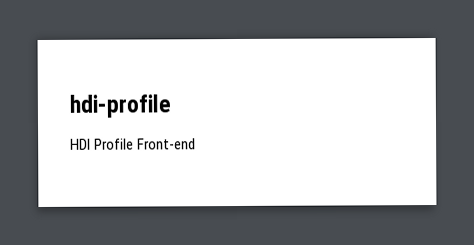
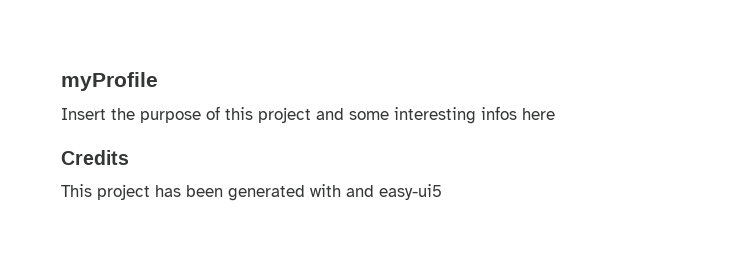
[69,94,171,118] [70,138,197,150] hdi-profile // HDI Profile Front-end -> [61,72,158,91] [61,106,555,124] [61,150,129,165] [61,184,442,201] myProfile // Insert the purpose of this project and some interesting infos here // Credits // This project has been generated with and easy-ui5

